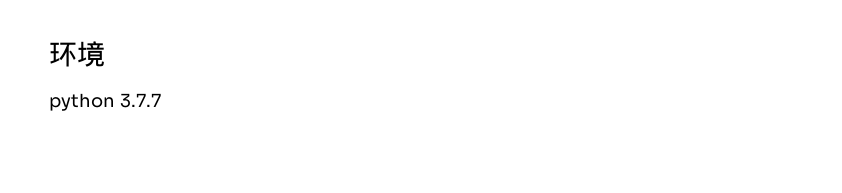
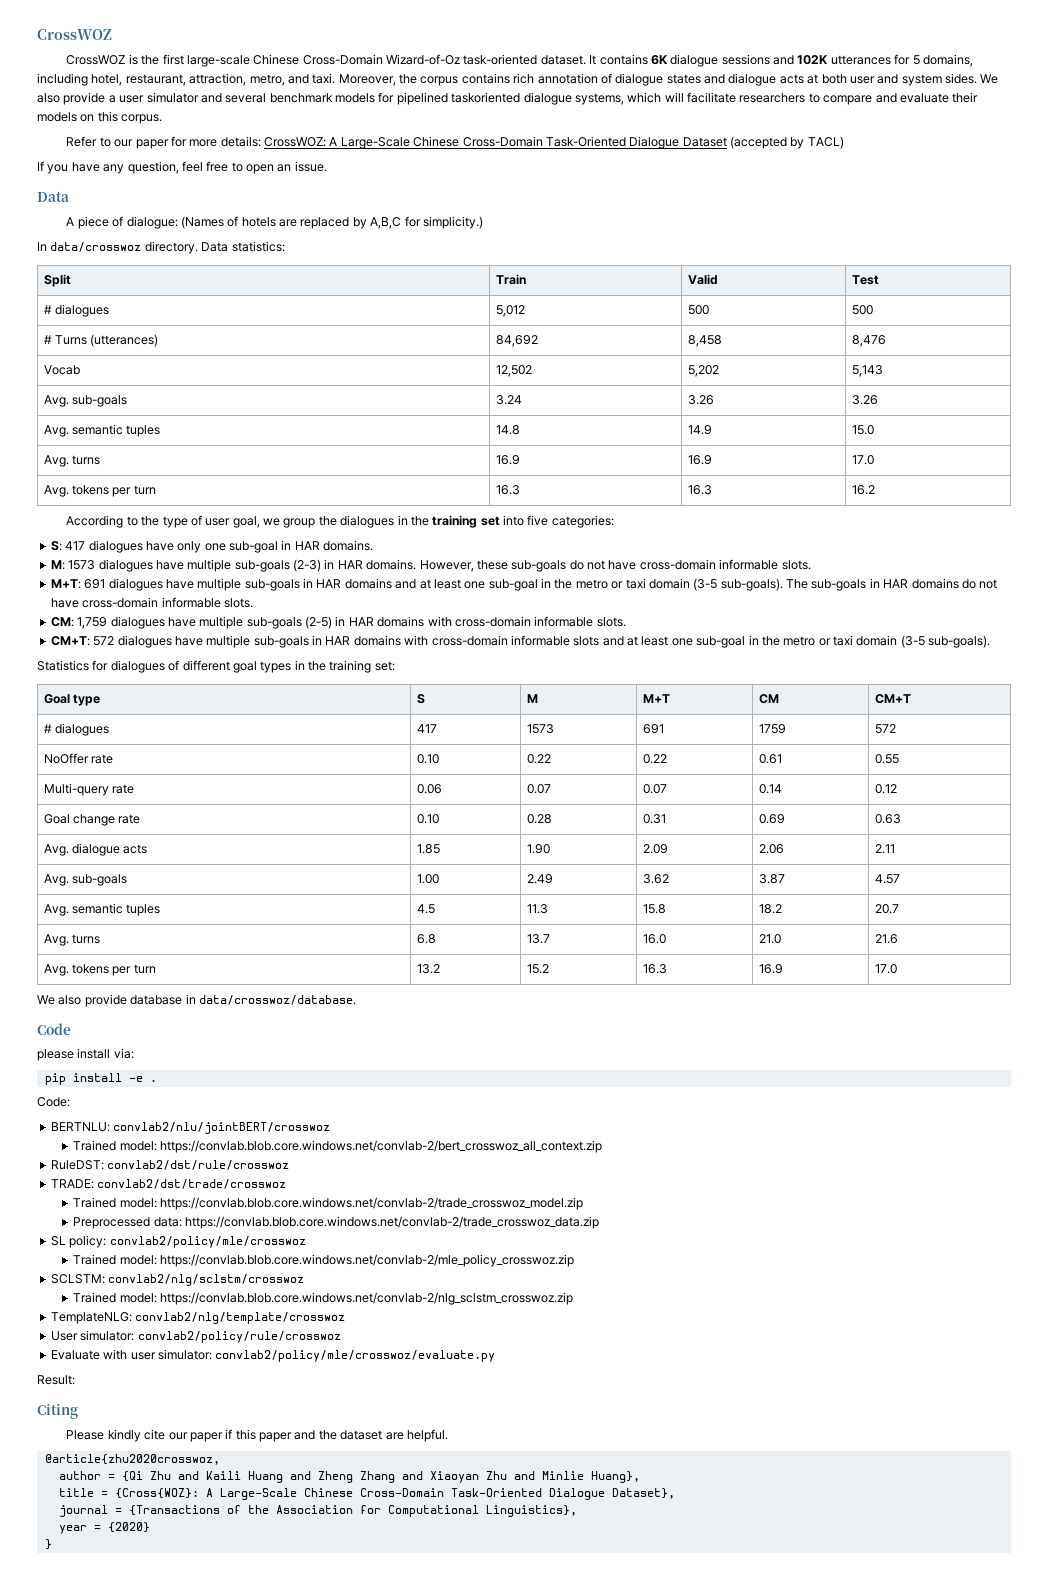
[49,41,105,67] [49,93,161,111] 环境 // python 3.7.7 -> [37,29,112,40] [66,54,973,67] [37,73,999,86] [37,92,979,105] [37,111,163,124] [66,136,844,149] [37,161,327,174] [37,191,69,202] [66,216,483,229] [37,241,285,254] [43,274,71,287] [495,274,526,285] [687,274,718,285] [851,275,879,285] [43,304,110,317] [495,305,525,317] [687,305,709,315] [851,305,873,315] [43,334,159,347] [495,335,538,347] [687,335,722,347] [851,335,886,347] [43,365,80,375] [495,365,532,377] [687,365,719,377] [851,365,883,377] [43,395,128,407] [495,395,522,405] [687,395,714,405] [851,395,878,405] [43,424,161,437] [495,425,520,435] [687,425,712,435] [851,425,874,435] [43,455,101,467] [495,455,520,465] [687,455,712,465] [851,455,874,465] [43,485,156,497] [495,485,520,495] [687,485,712,495] [851,485,875,495] [66,515,614,528] [50,540,374,553] [50,559,811,572] [50,578,998,591] [50,597,253,608] [50,616,626,629] [50,635,991,648] [37,660,395,673] [43,694,101,706] [416,694,425,704] [526,694,538,703] [642,694,670,703] [758,694,779,704] [874,694,911,704] [43,723,110,736] [416,724,437,733] [526,724,554,734] [642,724,664,734] [758,724,786,734] [874,724,896,734] [43,753,114,764] [416,754,439,764] [526,754,551,764] [642,754,667,764] [758,754,782,764] [874,754,899,764] [43,783,135,796] [416,784,442,794] [526,784,551,794] [642,784,667,794] [758,784,782,794] [874,784,897,794] [43,814,141,826] [416,814,439,824] [526,814,552,824] [642,814,666,824] [758,814,785,824] [874,814,901,824] [43,843,148,856] [416,844,440,854] [526,844,550,854] [642,844,668,854] [758,844,784,854] [874,844,895,854] [43,874,128,886] [416,874,439,884] [526,874,553,884] [642,874,669,884] [758,874,785,884] [874,874,900,884] [43,903,161,916] [416,904,435,914] [526,904,548,914] [642,904,666,914] [758,904,782,914] [874,904,899,914] [43,934,101,946] [416,934,436,944] [526,934,550,944] [642,934,666,944] [758,934,781,944] [874,934,898,944] [43,964,156,976] [416,964,440,974] [526,964,549,974] [642,964,667,974] [758,964,783,974] [874,964,897,974] [37,994,356,1007] [37,1023,71,1035] [37,1048,134,1061] [44,1073,157,1085] [37,1097,70,1107] [50,1122,331,1134] [73,1140,603,1153] [50,1160,290,1170] [50,1179,287,1189] [73,1197,584,1210] [73,1216,600,1229] [50,1235,306,1248] [73,1254,575,1267] [50,1274,305,1286] [73,1292,574,1305] [50,1312,346,1324] [50,1330,341,1343] [50,1349,496,1362] [37,1375,75,1385] [37,1404,78,1419] [66,1429,448,1442] [44,1454,220,1465] [58,1471,640,1483] [58,1488,675,1500] [58,1505,577,1517] [58,1522,150,1534] [44,1539,52,1550] CrossWOZ // CrossWOZ is the first large-scale Chinese Cross-Domain Wizard-of-Oz task-oriented dataset. It contains 6K dialogue sessions and 102K utterances for 5 domains, including hotel, restaurant, attraction, metro, and taxi. Moreover, the corpus contains rich annotation of dialogue states and dialogue acts at both user and system sides. We also provide a user simulator and several benchmark models for pipelined taskoriented dialogue systems, which will facilitate researchers to compare and evaluate their models on this corpus. // Refer to our paper for more details: CrossWOZ: A Large-Scale Chinese Cross-Domain Task-Oriented Dialogue Dataset (accepted by TACL) // If you have any question, feel free to open an issue. // Data // A piece of dialogue: (Names of hotels are replaced by A,B,C for simplicity.) // In data/crosswoz directory. Data statistics: // Split | Train | Valid | Test // # dialogues | 5,012 | 500 | 500 // # Turns (utterances) | 84,692 | 8,458 | 8,476 // Vocab | 12,502 | 5,202 | 5,143 // Avg. sub-goals | 3.24 | 3.26 | 3.26 // Avg. semantic tuples | 14.8 | 14.9 | 15.0 // Avg. turns | 16.9 | 16.9 | 17.0 // Avg. tokens per turn | 16.3 | 16.3 | 16.2 // According to the type of user goal, we group the dialogues in the training set into five categories: // S: 417 dialogues have only one sub-goal in HAR domains. // M: 1573 dialogues have multiple sub-goals (2-3) in HAR domains. However, these sub-goals do not have cross-domain informable slots. // M+T: 691 dialogues have multiple sub-goals in HAR domains and at least one sub-goal in the metro or taxi domain (3-5 sub-goals). The sub-goals in HAR domains do not have cross-domain informable slots. // CM: 1,759 dialogues have multiple sub-goals (2-5) in HAR domains with cross-domain informable slots. // CM+T: 572 dialogues have multiple sub-goals in HAR domains with cross-domain informable slots and at least one sub-goal in the metro or taxi domain (3-5 sub-goals). // Statistics for dialogues of different goal types in the training set: // Goal type | S | M | M+T | CM | CM+T // # dialogues | 417 | 1573 | 691 | 1759 | 572 // NoOffer rate | 0.10 | 0.22 | 0.22 | 0.61 | 0.55 // Multi-query rate | 0.06 | 0.07 | 0.07 | 0.14 | 0.12 // Goal change rate | 0.10 | 0.28 | 0.31 | 0.69 | 0.63 // Avg. dialogue acts | 1.85 | 1.90 | 2.09 | 2.06 | 2.11 // Avg. sub-goals | 1.00 | 2.49 | 3.62 | 3.87 | 4.57 // Avg. semantic tuples | 4.5 | 11.3 | 15.8 | 18.2 | 20.7 // Avg. turns | 6.8 | 13.7 | 16.0 | 21.0 | 21.6 // Avg. tokens per turn | 13.2 | 15.2 | 16.3 | 16.9 | 17.0 // We also provide database in data/crosswoz/database. // Code // please install via: // pip install -e . // Code: // BERTNLU: convlab2/nlu/jointBERT/crosswoz // Trained model: https://convlab.blob.core.windows.net/convlab-2/bert_crosswoz_all_context.zip // RuleDST: convlab2/dst/rule/crosswoz // TRADE: convlab2/dst/trade/crosswoz // Trained model: https://convlab.blob.core.windows.net/convlab-2/trade_crosswoz_model.zip // Preprocessed data: https://convlab.blob.core.windows.net/convlab-2/trade_crosswoz_data.zip // SL policy: convlab2/policy/mle/crosswoz // Trained model: https://convlab.blob.core.windows.net/convlab-2/mle_policy_crosswoz.zip // SCLSTM: convlab2/nlg/sclstm/crosswoz // Trained model: https://convlab.blob.core.windows.net/convlab-2/nlg_sclstm_crosswoz.zip // TemplateNLG: convlab2/nlg/template/crosswoz // User simulator: convlab2/policy/rule/crosswoz // Evaluate with user simulator: convlab2/policy/mle/crosswoz/evaluate.py // Result: // Citing // Please kindly cite our paper if this paper and the dataset are helpful. // @article{zhu2020crosswoz, // author = {Qi Zhu and Kaili Huang and Zheng Zhang and Xiaoyan Zhu and Minlie Huang}, // title = {Cross{WOZ}: A Large-Scale Chinese Cross-Domain Task-Oriented Dialogue Dataset}, // journal = {Transactions of the Association for Computational Linguistics}, // year = {2020} // }

